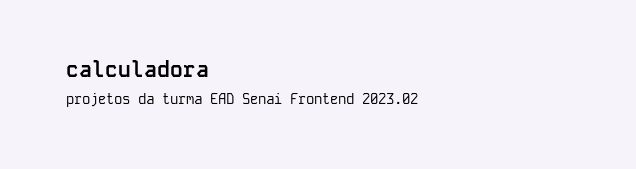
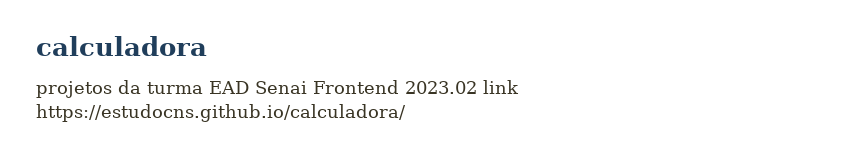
(418, 98) none -> [483,80,519,94] [36,104,406,122] link https://estudocns.github.io/calculadora/

